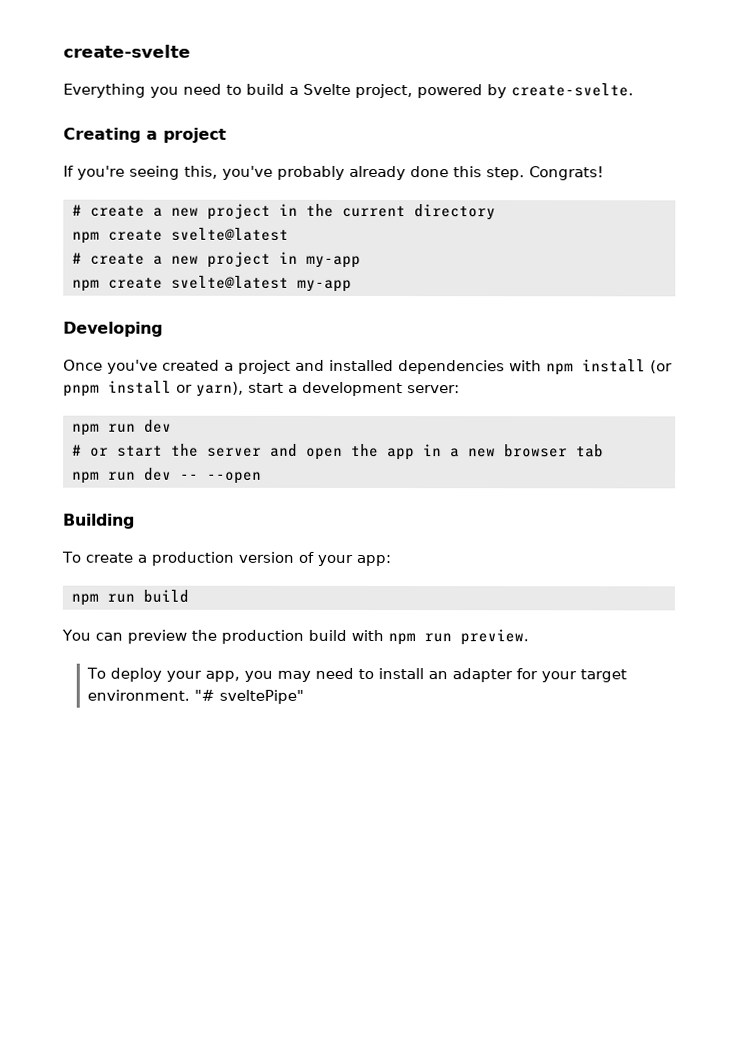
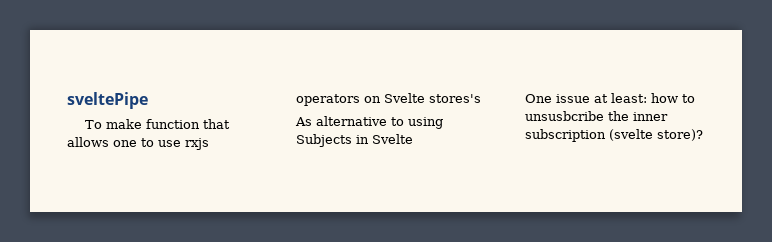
[63,44,191,58] [63,83,634,99] [63,127,227,143] [63,165,604,181] [71,203,496,221] [71,227,289,244] [71,251,361,268] [71,275,352,292] [63,321,163,337] [63,359,673,376] [63,380,460,397] [71,419,172,436] [71,443,604,461] [71,467,262,484] [62,513,135,529] [61,551,391,567] [70,589,189,606] [61,629,529,646] [85,667,627,683] [86,689,304,704] create-svelte // Everything you need to build a Svelte project, powered by create-svelte. // Creating a project // If you're seeing this, you've probably already done this step. Congrats! // # create a new project in the current directory // npm create svelte@latest // # create a new project in my-app // npm create svelte@latest my-app // Developing // Once you've created a project and installed dependencies with npm install (or pnpm install or yarn), start a development server: // npm run dev // # or start the server and open the app in a new browser tab // npm run dev -- --open // Building // To create a production version of your app: // npm run build // You can preview the production build with npm run preview. // To deploy your app, you may need to install an adapter for your target environment. "# sveltePipe" -> [67,92,148,109] [84,119,230,129] [67,137,209,150] [296,93,481,106] [295,116,443,129] [296,134,413,147] [525,93,695,103] [525,111,668,121] [525,129,703,142] sveltePipe // To make function that allows one to use rxjs operators on Svelte stores's // As alternative to using Subjects in Svelte // One issue at least: how to unsusbcribe the inner subscription (svelte store)?

